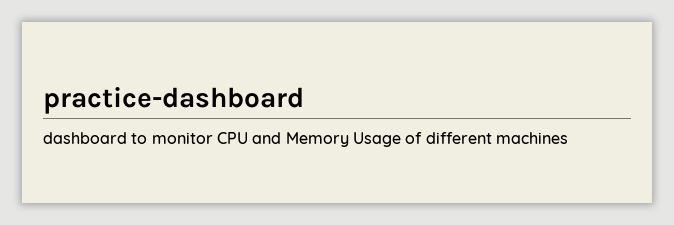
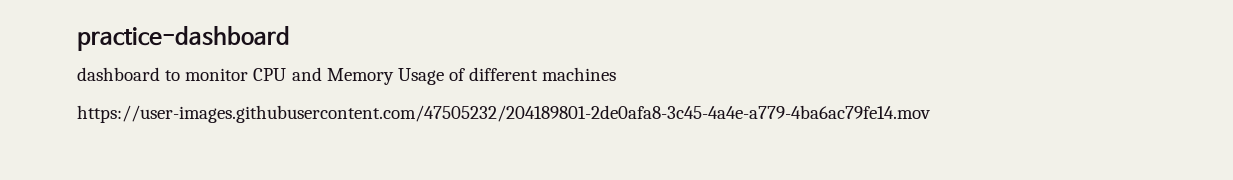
(568, 138) none -> [77,105,931,123] // https://user-images.githubusercontent.com/47505232/204189801-2de0afa8-3c45-4a4e-a779-4ba6ac79fe14.mov

